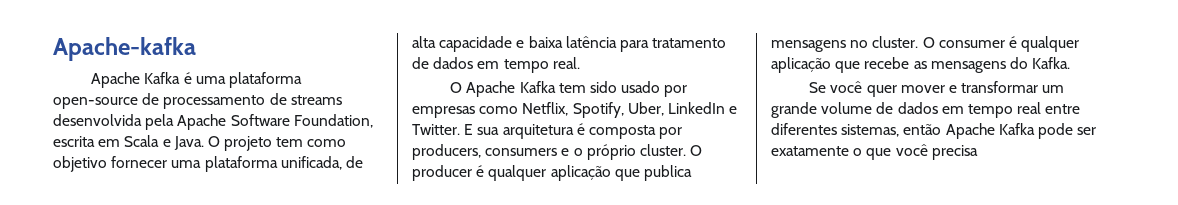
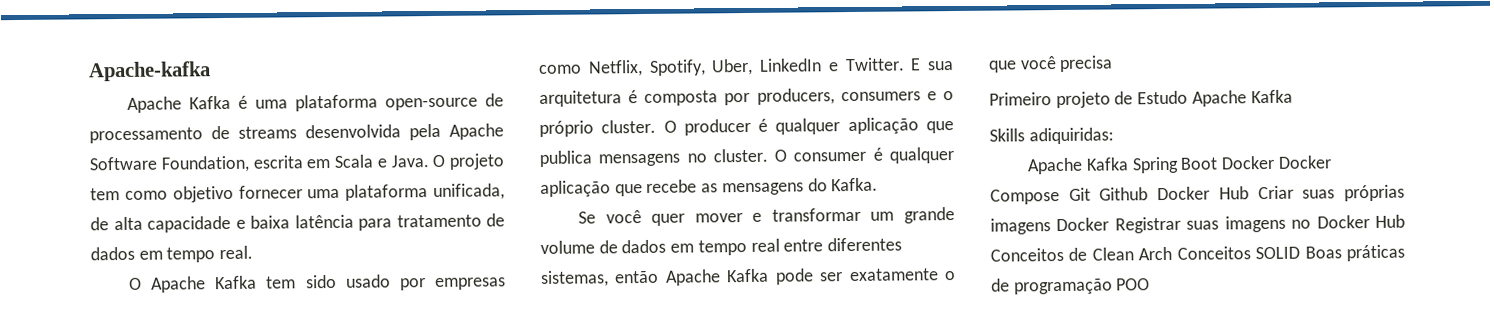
(978, 152) none -> [989,89,1293,109] [989,127,1114,145] [1027,155,1332,175] [990,184,1405,205] [990,214,1405,235] [990,244,1405,262] [991,278,1151,295] // Primeiro projeto de Estudo Apache Kafka // Skills adiquiridas: // Apache Kafka Spring Boot Docker Docker Compose Git Github Docker Hub Criar suas próprias imagens Docker Registrar suas imagens no Docker Hub Conceitos de Clean Arch Conceitos SOLID Boas práticas de programação POO

